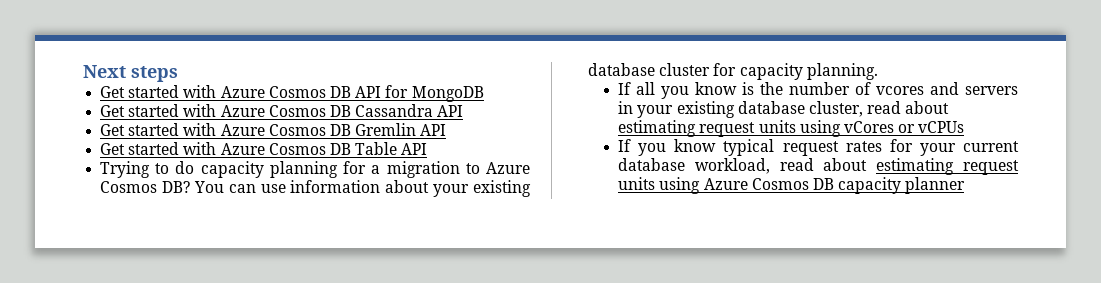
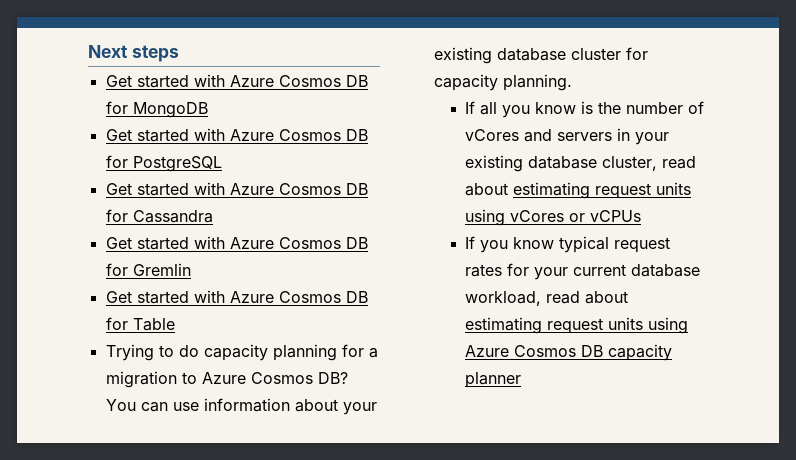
[355,86,382,98] API -> (368, 81) none
[355,104,464,117] [100,123,447,136] [100,142,351,155] Cassandra API // Get started with Azure Cosmos DB Gremlin API // Get started with Azure Cosmos DB -> [105,155,222,172] [105,182,368,196] [105,209,213,223] [105,236,368,250] [105,263,191,276] [105,290,368,304] [105,317,128,330] for PostgreSQL // Get started with Azure Cosmos DB for Cassandra // Get started with Azure Cosmos DB for Gremlin // Get started with Azure Cosmos DB for
[401,143,428,155] API -> (175, 324) none
[876,86,925,95] vcores -> [464,129,519,141] vCores

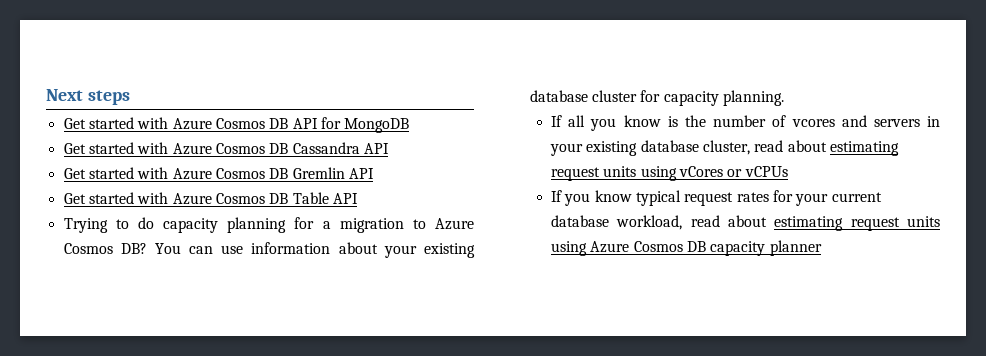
(368, 81) none -> [292,118,318,129] API
[105,155,222,172] [105,182,368,196] [105,209,213,223] [105,236,368,250] [105,263,191,276] [105,290,368,304] [105,317,128,330] for PostgreSQL // Get started with Azure Cosmos DB for Cassandra // Get started with Azure Cosmos DB for Gremlin // Get started with Azure Cosmos DB for -> [292,142,389,154] [63,167,374,180] [63,192,289,205] Cassandra API // Get started with Azure Cosmos DB Gremlin API // Get started with Azure Cosmos DB
(175, 324) none -> [332,193,358,204] API
[464,129,519,141] vCores -> [791,119,835,127] vcores

